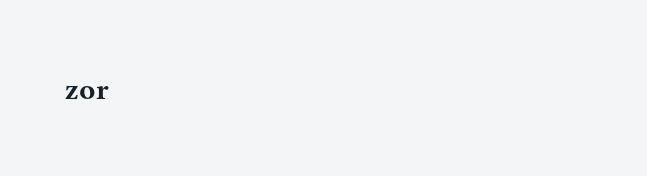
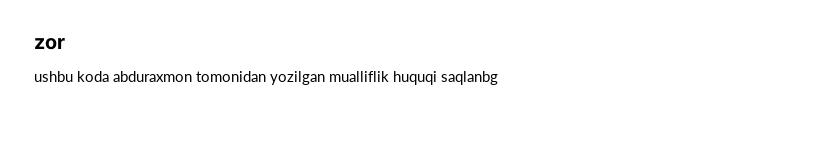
(109, 92) none -> [34,71,498,85] // ushbu koda abduraxmon tomonidan yozilgan mualliflik huquqi saqlanbg

